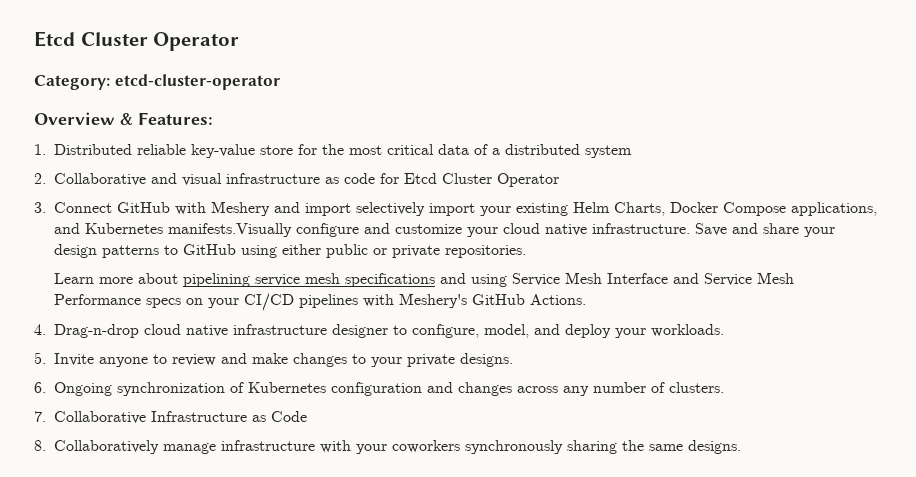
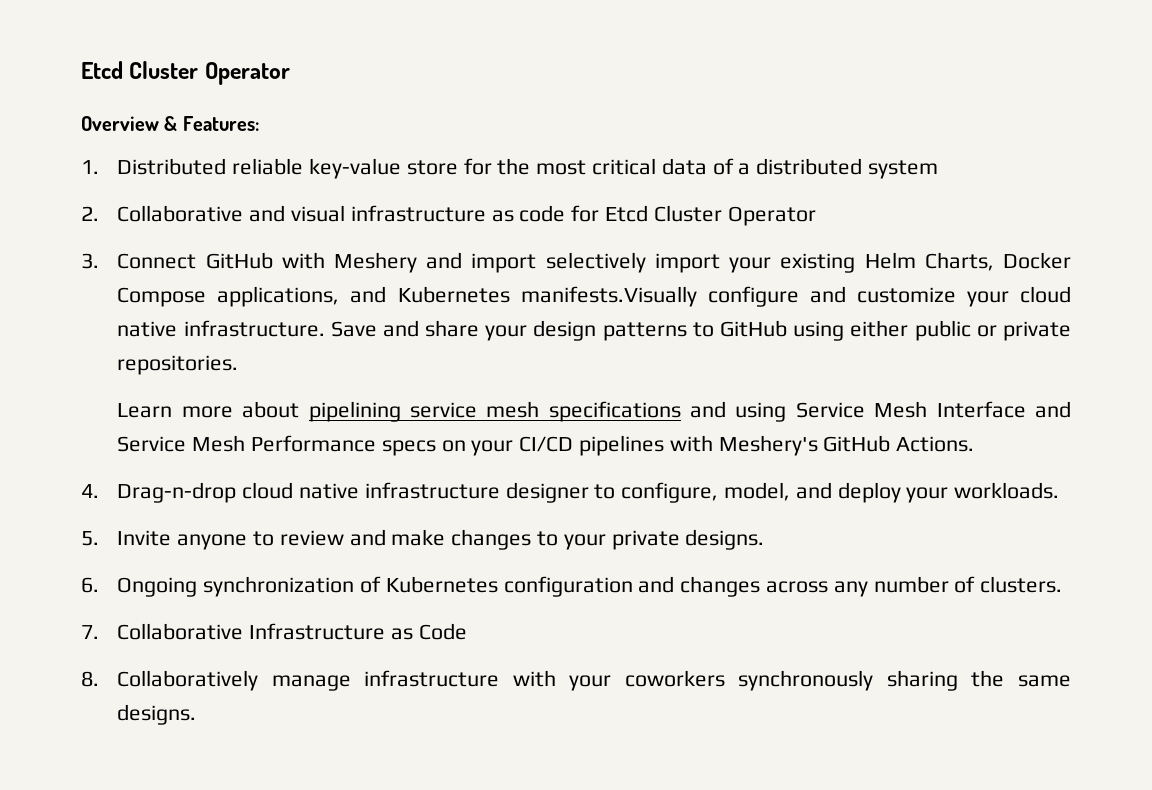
[34,31,240,51] [34,74,280,90] Etcd Cluster Operator // Category: etcd-cluster-operator -> [81,61,290,85] Etcd Cluster Operator

